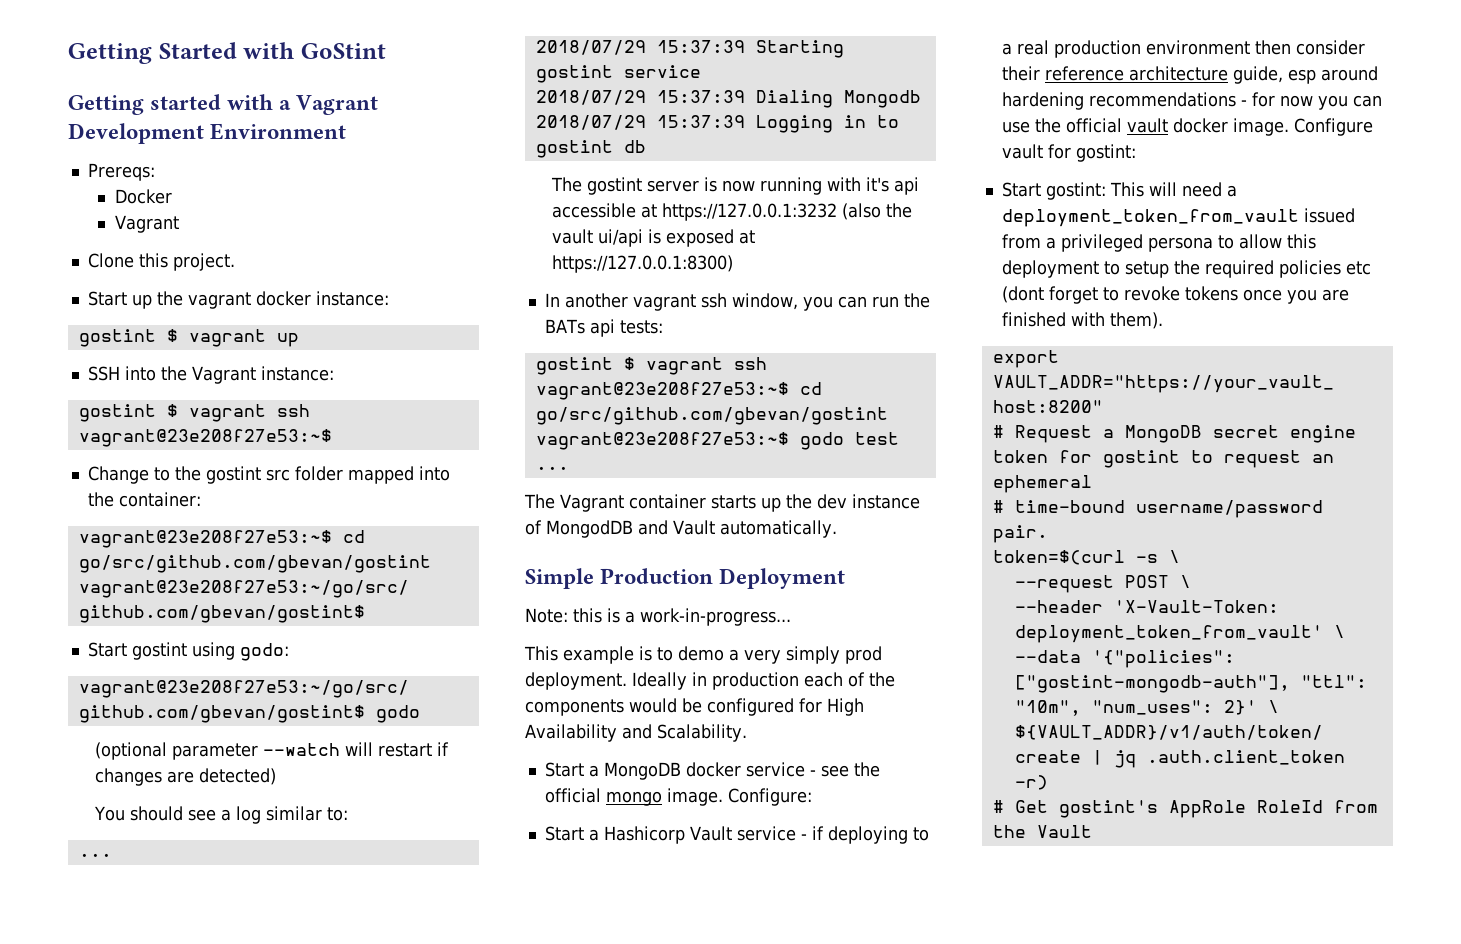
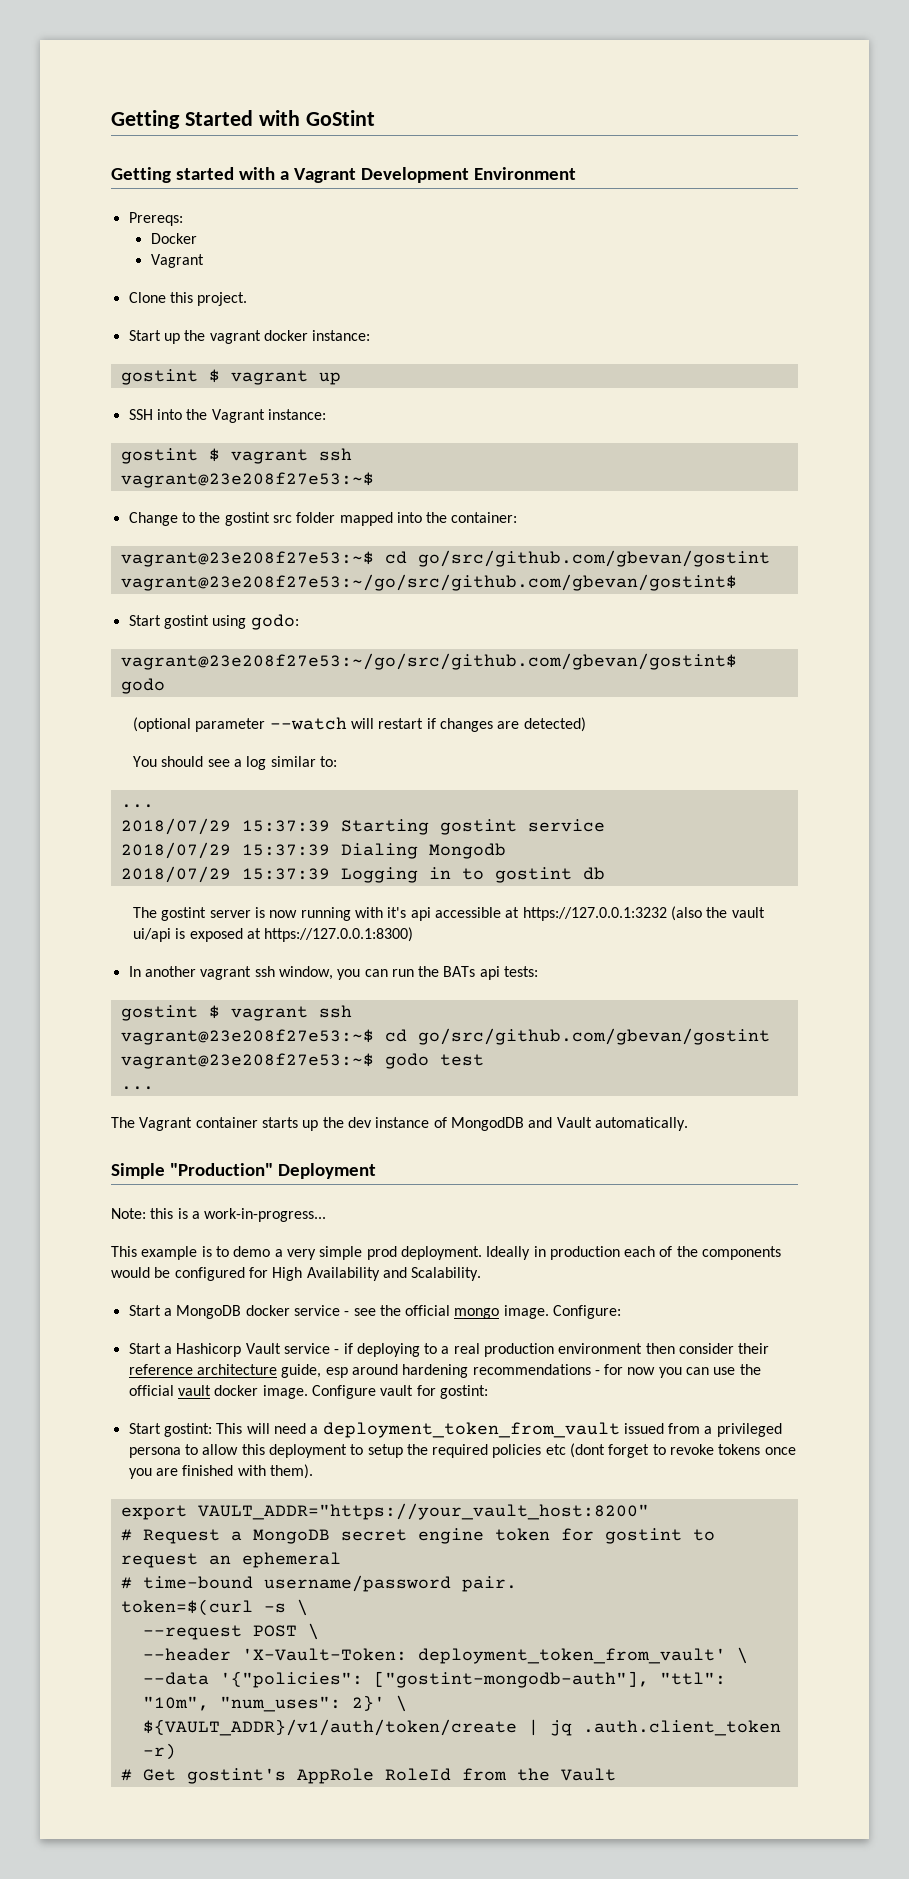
[600,568,714,584] Production -> [169,1163,273,1176] "Production"
[786,646,840,664] simply -> [319,1246,363,1260] simple

